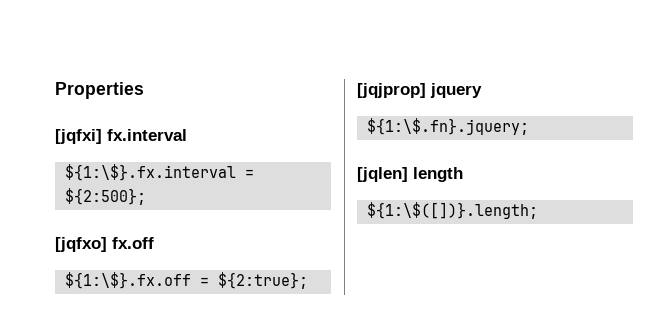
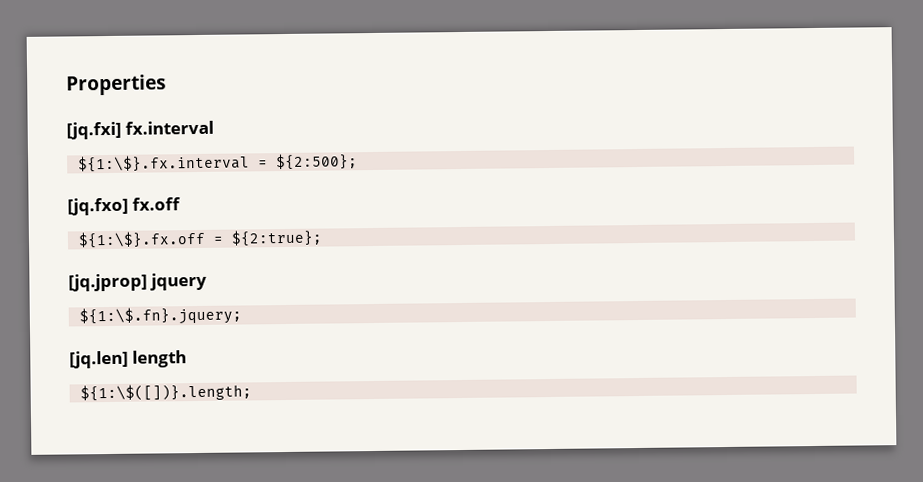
[55,129,102,144] [jqfxi] -> [66,121,122,140] [jq.fxi]
[55,237,107,252] [jqfxo] -> [67,197,129,216] [jq.fxo]
[357,83,426,98] [jqjprop] -> [68,273,148,292] [jq.jprop]
[357,167,408,182] [jqlen] -> [69,350,129,369] [jq.len]

